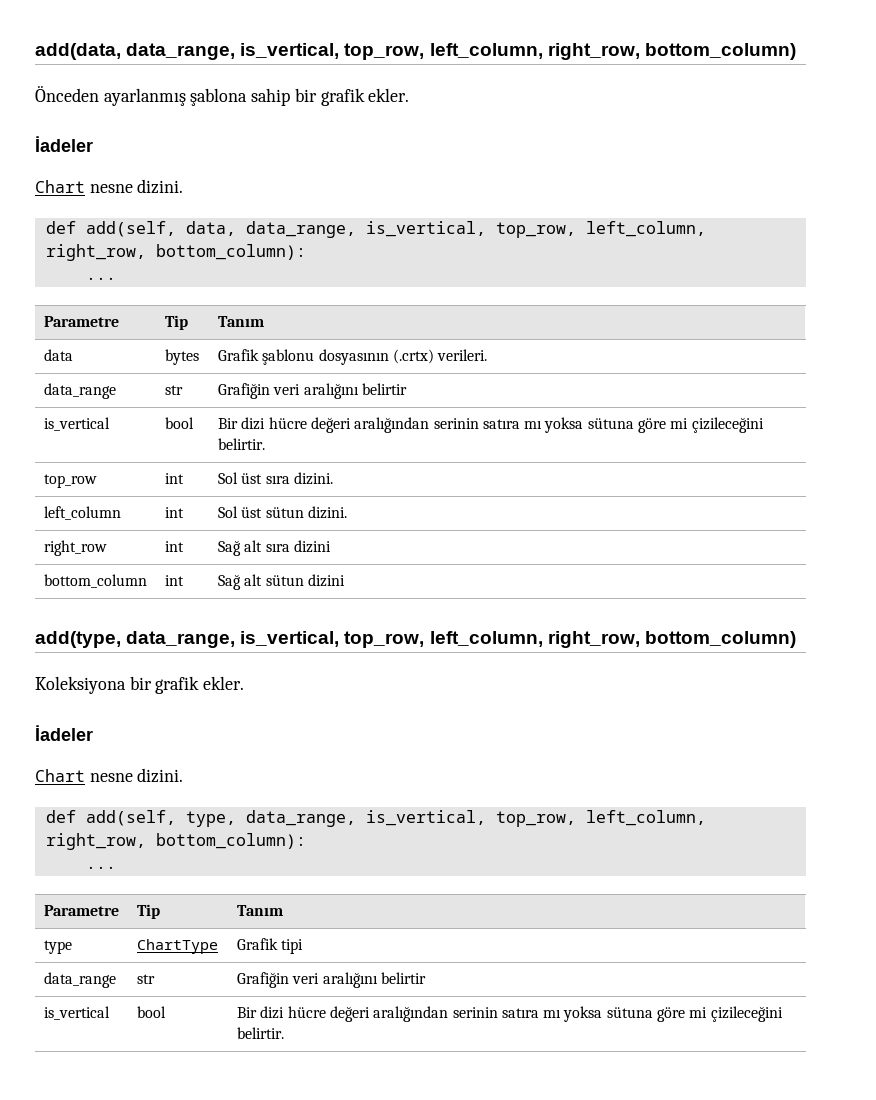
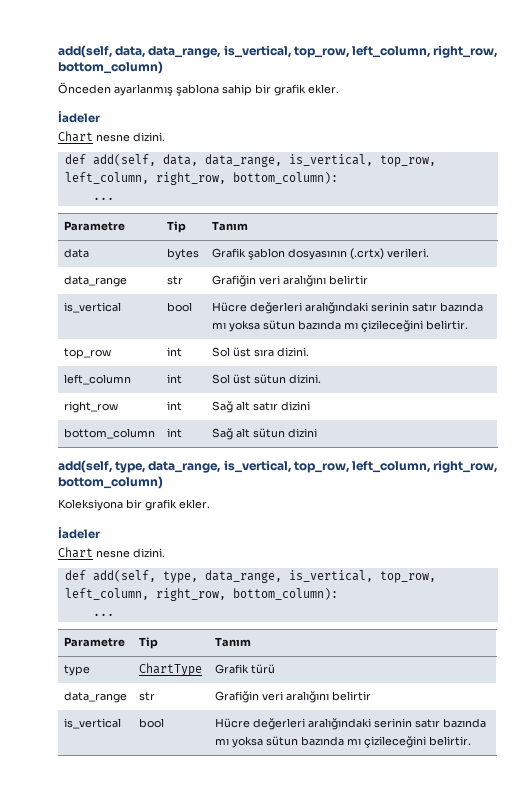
[35,43,121,60] add(data, -> [58,45,146,58] add(self, data,
[262,349,315,365] şablonu -> [247,248,285,260] şablon
[217,417,689,433] Bir dizi hücre değeri aralığından serinin satıra mı yoksa sütuna göre mi -> [211,302,483,314] [211,320,358,332] Hücre değerleri aralığındaki serinin satır bazında mı yoksa sütun bazında mı
[265,543,290,552] sıra -> [252,402,278,411] satır
[35,631,121,648] add(type, -> [58,460,146,473] add(self, type,
[281,939,304,954] [43,972,116,988] [136,974,155,984] [236,972,426,988] [43,1006,110,1020] [136,1006,166,1018] [236,1006,708,1022] tipi // data_range | str | Grafiğin veri aralığını belirtir // is_vertical | bool | Bir dizi hücre değeri aralığından serinin satıra mı yoksa sütuna göre mi -> [250,664,275,674] [63,691,127,703] [138,692,155,701] [214,691,371,703] [63,718,121,729] [138,718,164,728] [214,718,486,730] [214,736,361,748] türü // data_range | str | Grafiğin veri aralığını belirtir // is_vertical | bool | Hücre değerleri aralığındaki serinin satır bazında mı yoksa sütun bazında mı

